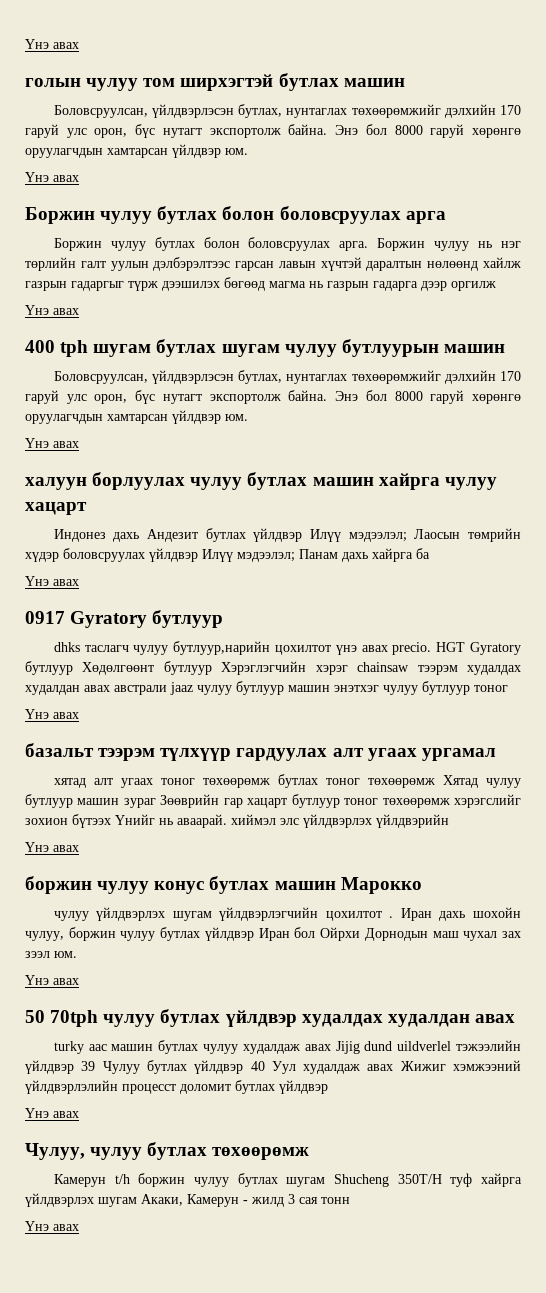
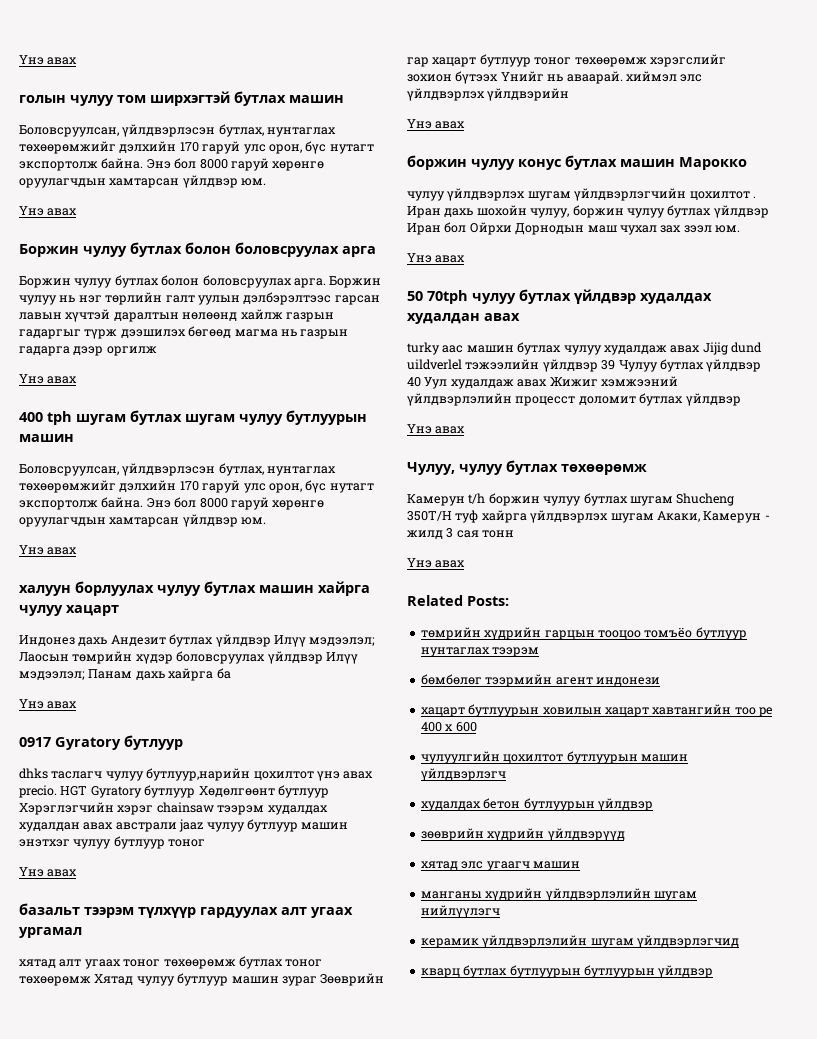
(79, 1227) none -> [407,595,509,606] [420,627,747,640] [420,647,540,657] [420,674,660,687] [420,704,772,717] [420,722,477,732] [420,751,688,764] [420,768,506,781] [420,798,653,811] [420,828,625,841] [420,861,580,871] [420,888,697,901] [420,905,500,918] [420,935,739,948] [420,965,714,978] // Related Posts: // төмрийн хүдрийн гарцын тооцоо томъёо бутлуур нунтаглах тээрэм // бөмбөлөг тээрмийн агент индонези // хацарт бутлуурын ховилын хацарт хавтангийн тоо pe 400 x 600 // чулуулгийн цохилтот бутлуурын машин үйлдвэрлэгч // худалдах бетон бутлуурын үйлдвэр // зөөврийн хүдрийн үйлдвэрүүд // хятад элс угаагч машин // манганы хүдрийн үйлдвэрлэлийн шугам нийлүүлэгч // керамик үйлдвэрлэлийн шугам үйлдвэрлэгчид // кварц бутлах бутлуурын бутлуурын үйлдвэр

